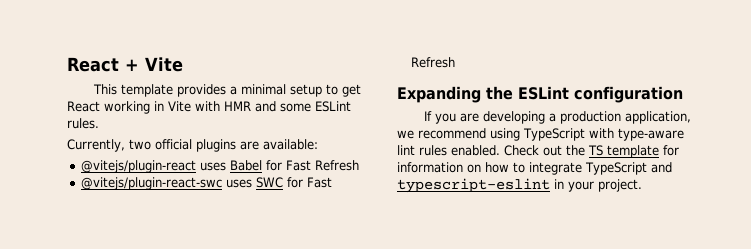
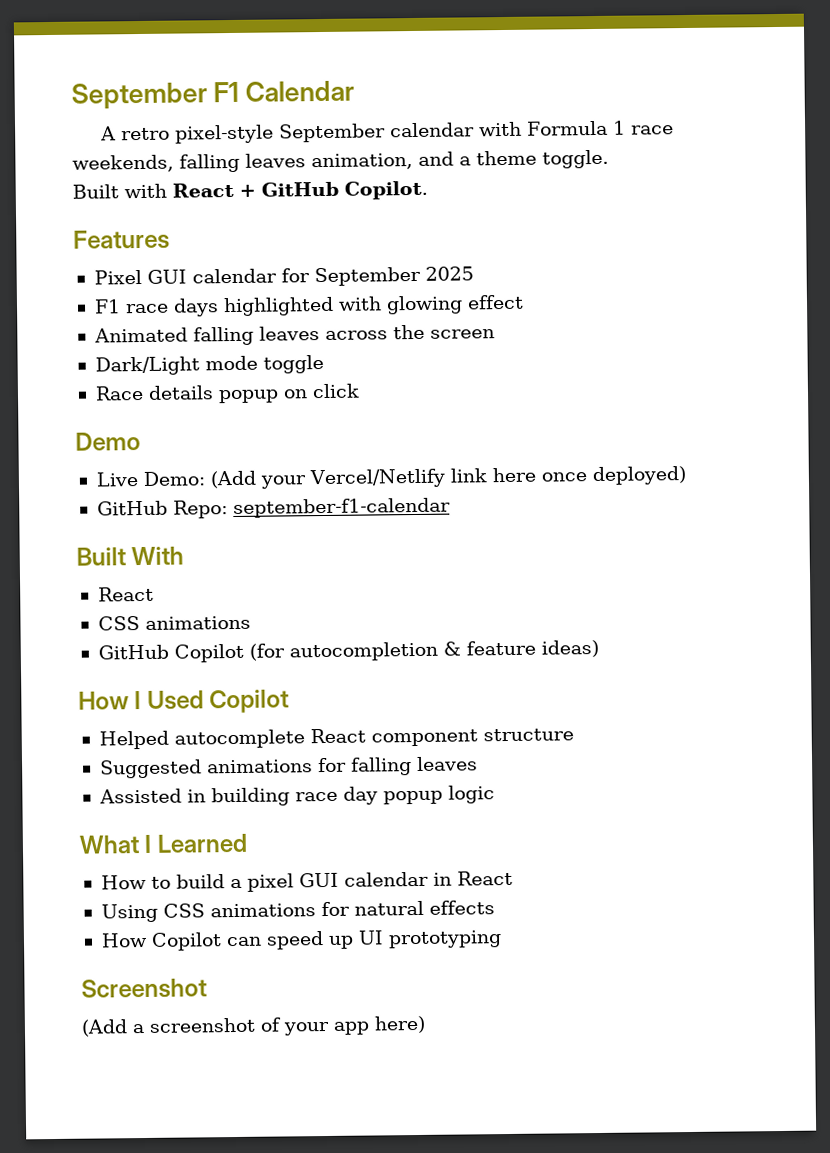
[67,57,183,72] [92,84,361,97] [67,101,351,114] [67,118,99,129] [67,139,318,152] [80,160,359,173] [80,177,332,190] [410,57,455,68] [397,86,683,103] [423,111,691,124] [397,128,684,141] [397,145,679,158] [397,162,672,175] [397,178,642,193] React + Vite // This template provides a minimal setup to get React working in Vite with HMR and some ESLint rules. // Currently, two official plugins are available: // @vitejs/plugin-react uses Babel for Fast Refresh // @vitejs/plugin-react-swc uses SWC for Fast Refresh // Expanding the ESLint configuration // If you are developing a production application, we recommend using TypeScript with type-aware lint rules enabled. Check out the TS template for information on how to integrate TypeScript and typescript-eslint in your project. -> [71,80,355,110] [99,120,674,144] [72,149,609,173] [72,180,428,200] [73,229,170,250] [93,266,474,287] [93,294,524,317] [93,324,495,346] [94,354,324,376] [94,383,360,404] [75,432,141,451] [95,466,686,489] [96,497,451,519] [76,546,185,566] [97,586,154,602] [97,615,251,631] [97,639,599,663] [78,689,290,714] [98,728,574,750] [99,756,478,779] [98,785,495,807] [79,833,248,854] [100,870,513,892] [100,900,495,923] [100,930,502,951] [81,978,207,999] [81,1015,426,1037] September F1 Calendar // A retro pixel-style September calendar with Formula 1 race weekends, falling leaves animation, and a theme toggle. // Built with React + GitHub Copilot. // Features // Pixel GUI calendar for September 2025 // F1 race days highlighted with glowing effect // Animated falling leaves across the screen // Dark/Light mode toggle // Race details popup on click // Demo // Live Demo: (Add your Vercel/Netlify link here once deployed) // GitHub Repo: september-f1-calendar // Built With // React // CSS animations // GitHub Copilot (for autocompletion & feature ideas) // How I Used Copilot // Helped autocomplete React component structure // Suggested animations for falling leaves // Assisted in building race day popup logic // What I Learned // How to build a pixel GUI calendar in React // Using CSS animations for natural effects // How Copilot can speed up UI prototyping // Screenshot // (Add a screenshot of your app here)

